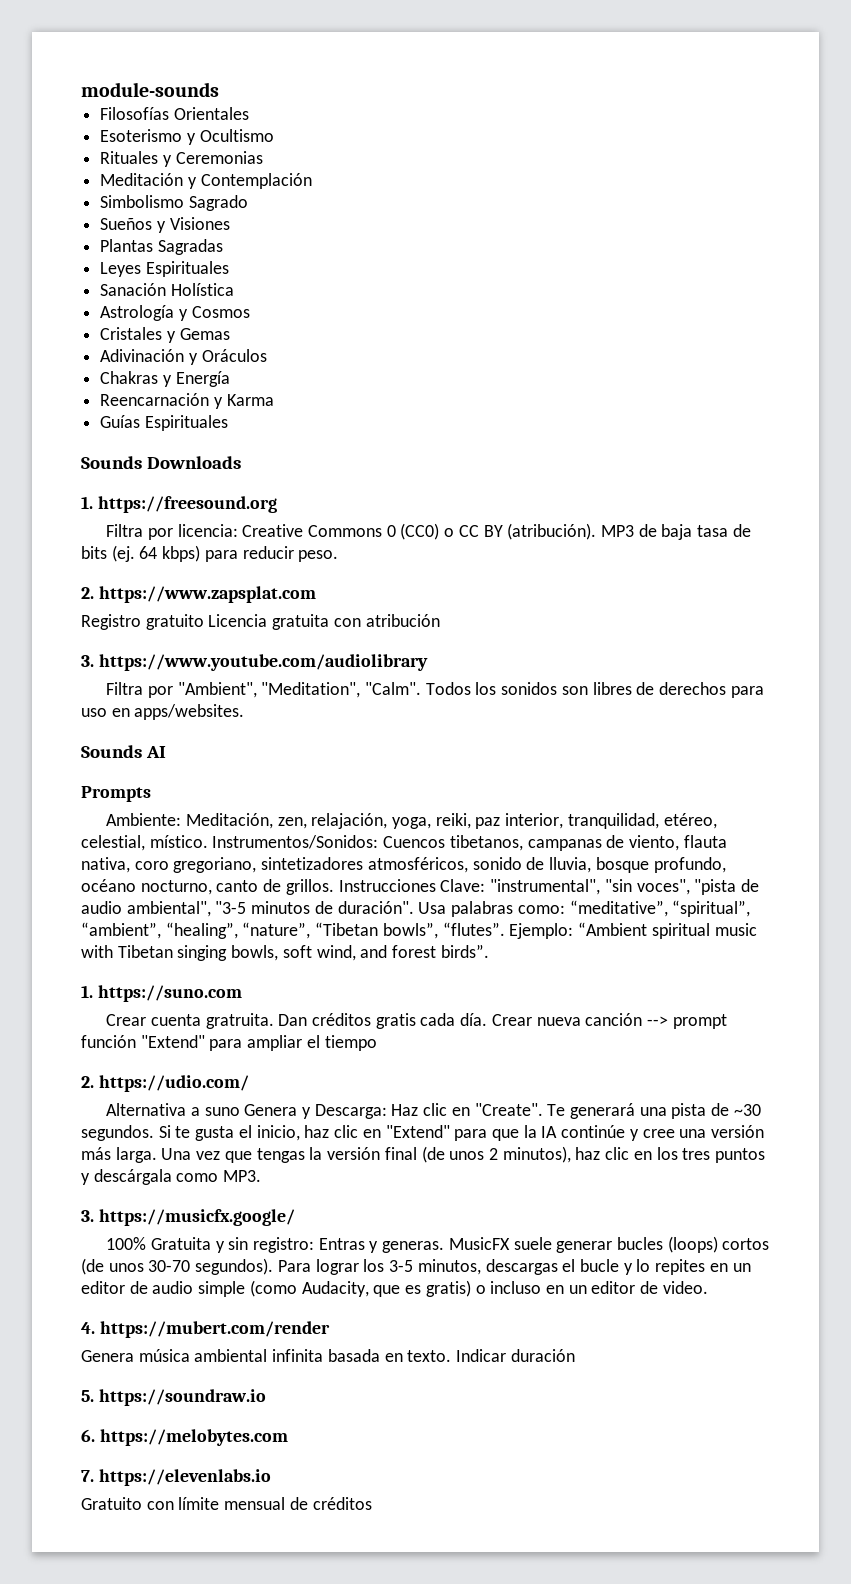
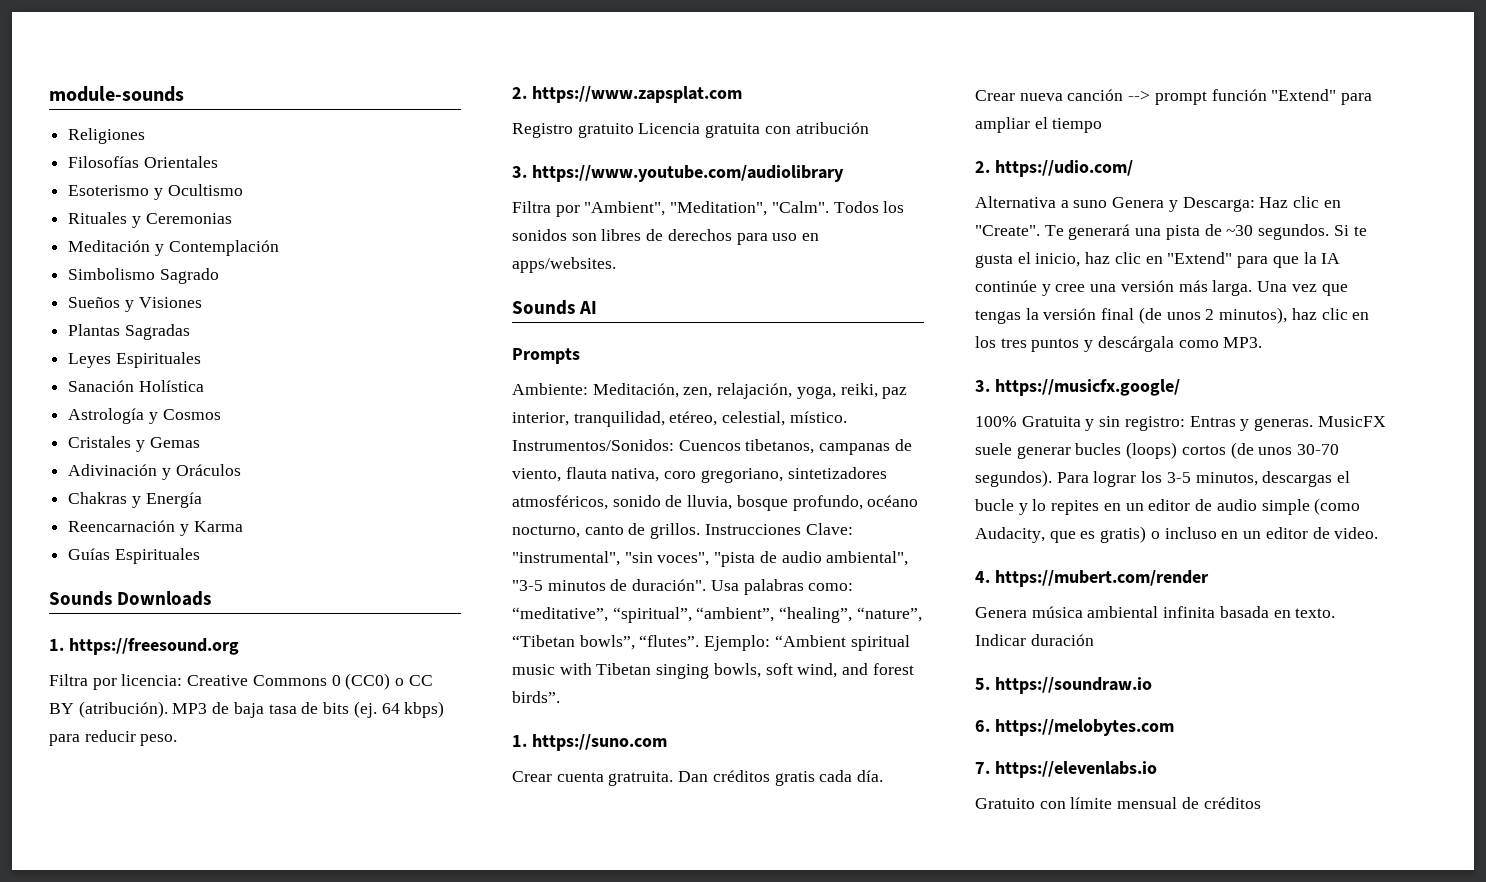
(219, 89) none -> [68,128,146,144] // Religiones

